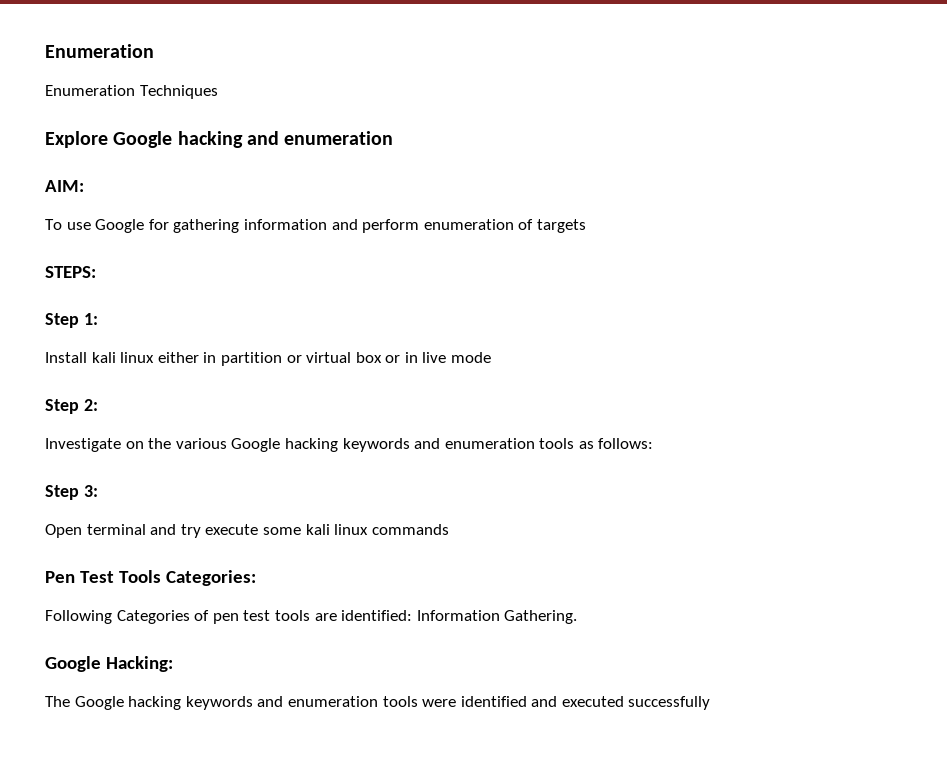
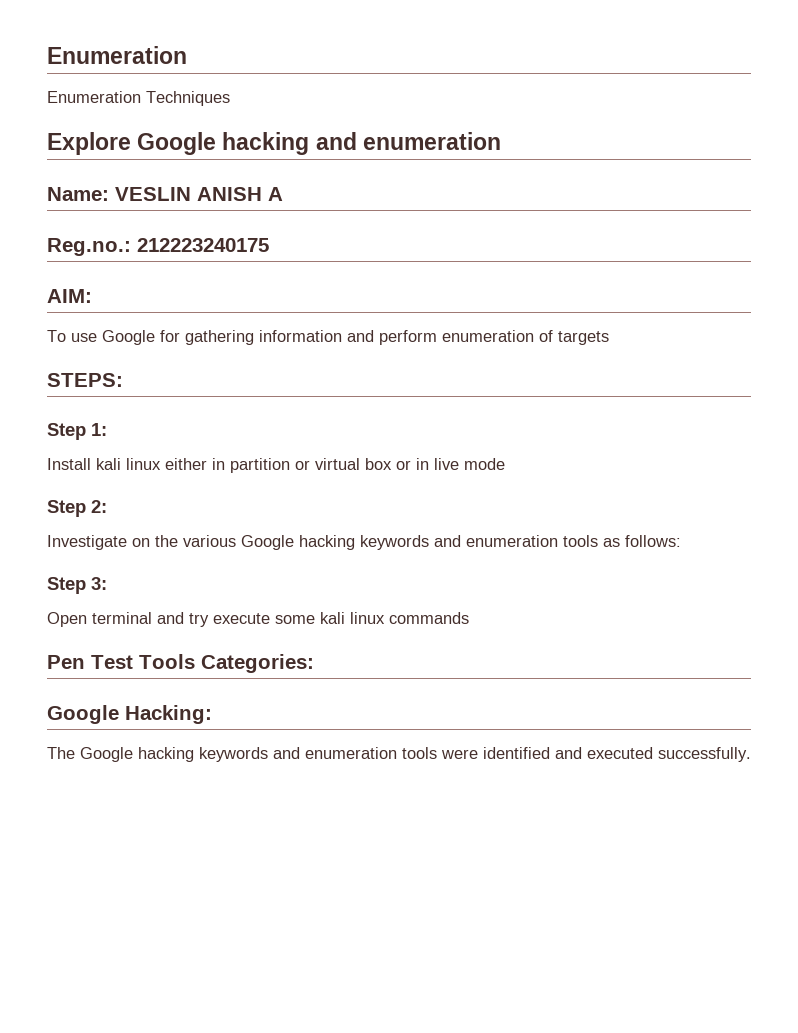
(394, 138) none -> [47,187,283,201] [47,238,269,256] // Name: VESLIN ANISH A // Reg.no.: 212223240175
[45,610,578,624] // Following Categories of pen test tools are identified: Information Gathering. -> (314, 663) none
[628,696,711,710] successfully -> [658,747,751,762] successfully.

